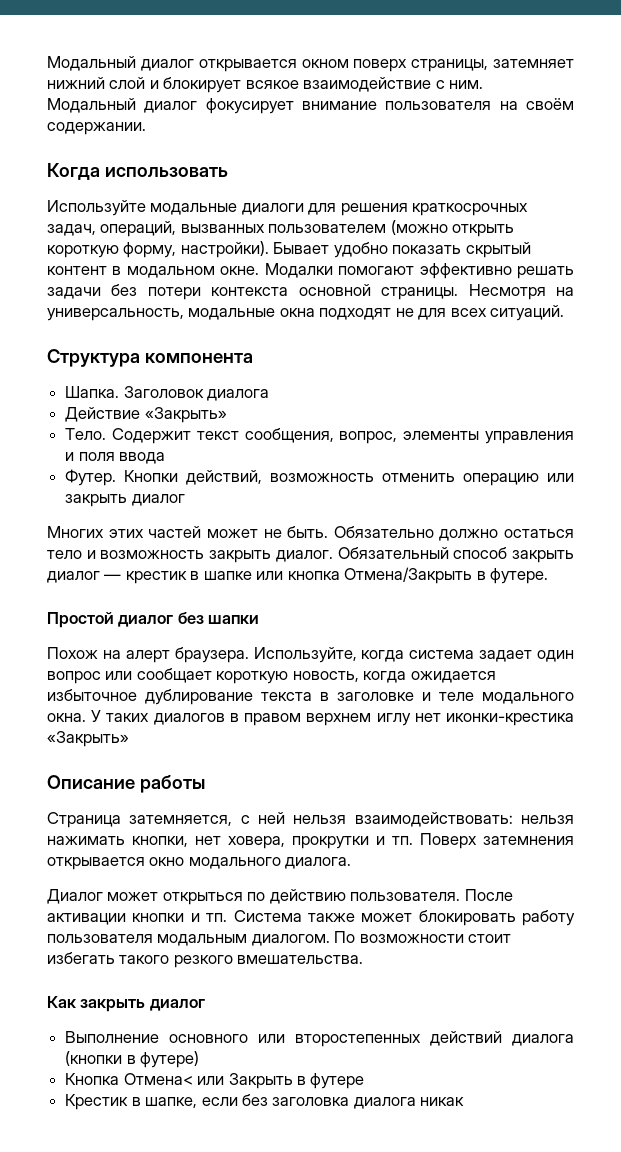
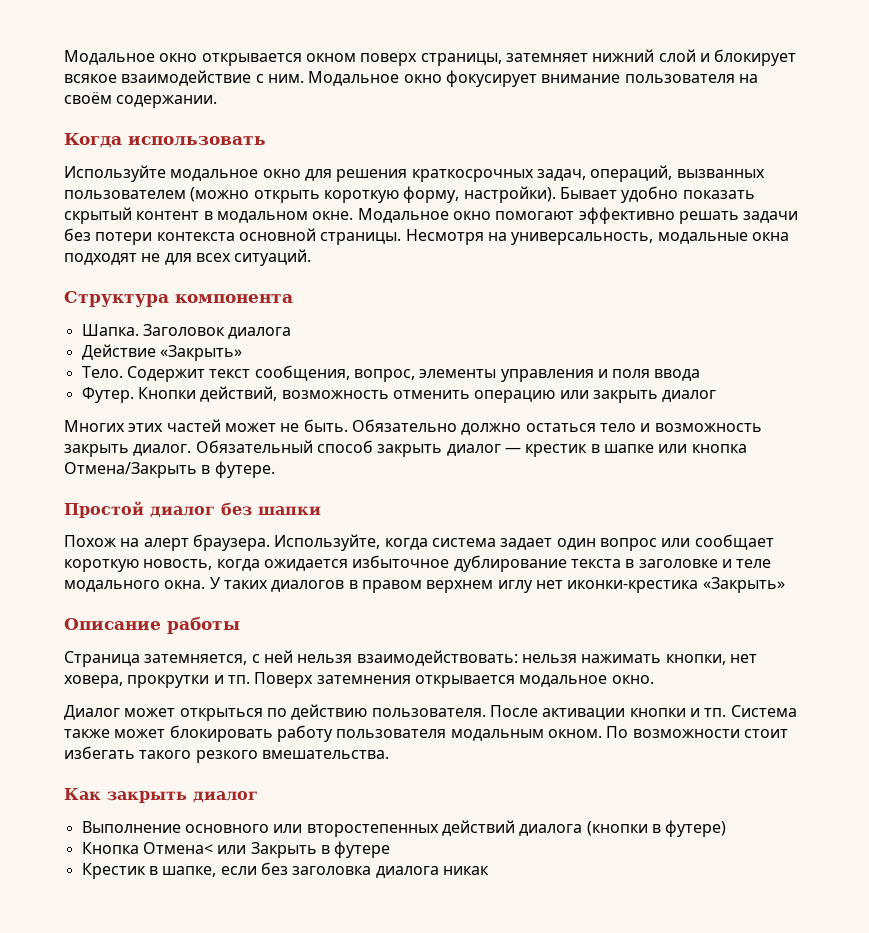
[47,56,194,71] Модальный диалог -> [64,50,198,65] Модальное окно
[47,98,198,113] Модальный диалог -> [308,71,442,86] Модальное окно
[150,203,304,215] модальные диалоги -> [170,169,301,181] модальное окно
[264,263,333,278] Модалки -> [357,208,491,223] Модальное окно
[149,857,352,869] окно модального диалога. -> [519,675,654,687] модальное окно.
[251,934,330,946] диалогом. -> [547,729,602,738] окном.

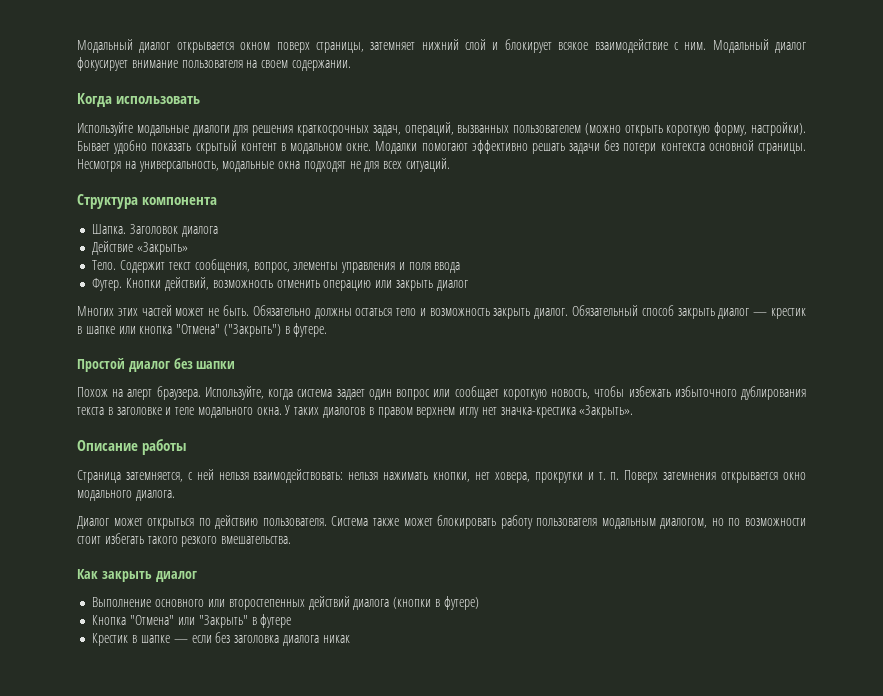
[64,50,198,65] Модальное окно -> [77,39,171,53] Модальный диалог
[308,71,442,86] Модальное окно -> [712,39,806,53] Модальный диалог
[64,91,112,104] своём -> [261,60,289,68] своем
[170,169,301,181] модальное окно -> [136,125,230,136] модальные диалоги
[357,208,491,223] Модальное окно -> [375,141,418,154] Модалки
[461,423,522,435] должно -> [314,308,352,319] должны
[64,462,197,478] Отмена/Закрыть -> [176,324,281,337] "Отмена" ("Закрыть")
[216,555,567,572] когда ожидается избыточное дублирование -> [594,386,807,400] чтобы избежать избыточного дублирования
[567,577,785,593] иконки-крестика «Закрыть» -> [500,405,634,418] значка-крестика «Закрыть».
[227,675,250,684] тп. -> [598,472,620,480] т. п.
[519,675,654,687] модальное окно. -> [783,472,807,480] [77,490,175,501] окно модального диалога.
[489,705,727,720] После активации кнопки и тп. -> (327, 522) none
[547,726,629,738] окном. По -> [660,518,741,529] диалогом, но по
[142,842,317,858] Отмена< или Закрыть -> [130,615,248,628] "Отмена" или "Закрыть"
[162,866,217,877] шапке, -> [140,635,188,643] шапке —

